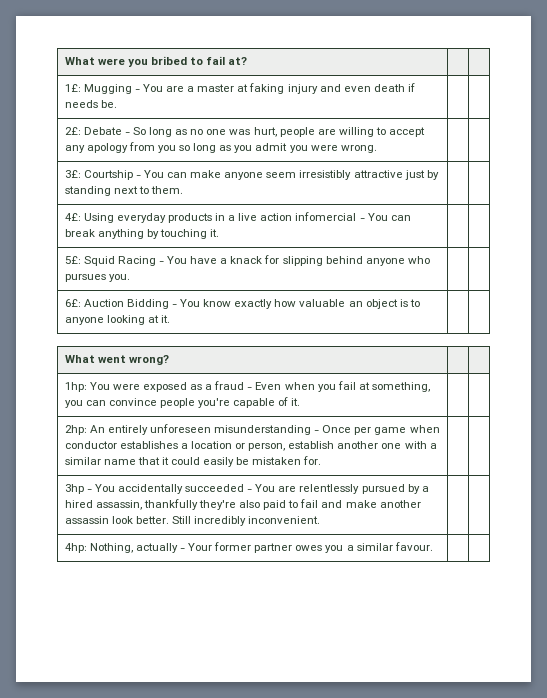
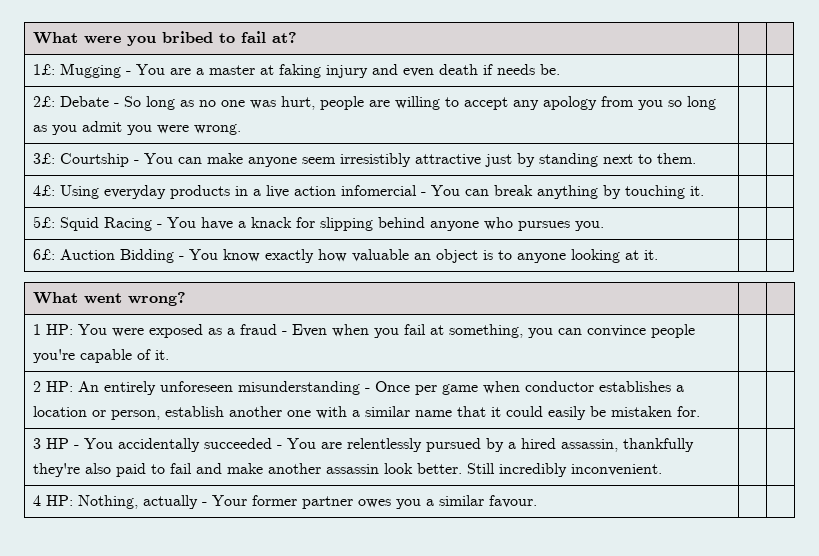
[64,382,87,392] 1hp: -> [33,324,74,335] 1 HP:
[64,425,87,435] 2hp: -> [33,381,74,392] 2 HP:
[64,484,84,494] 3hp -> [33,438,70,449] 3 HP
[64,543,87,553] 4hp: -> [33,495,74,506] 4 HP:

